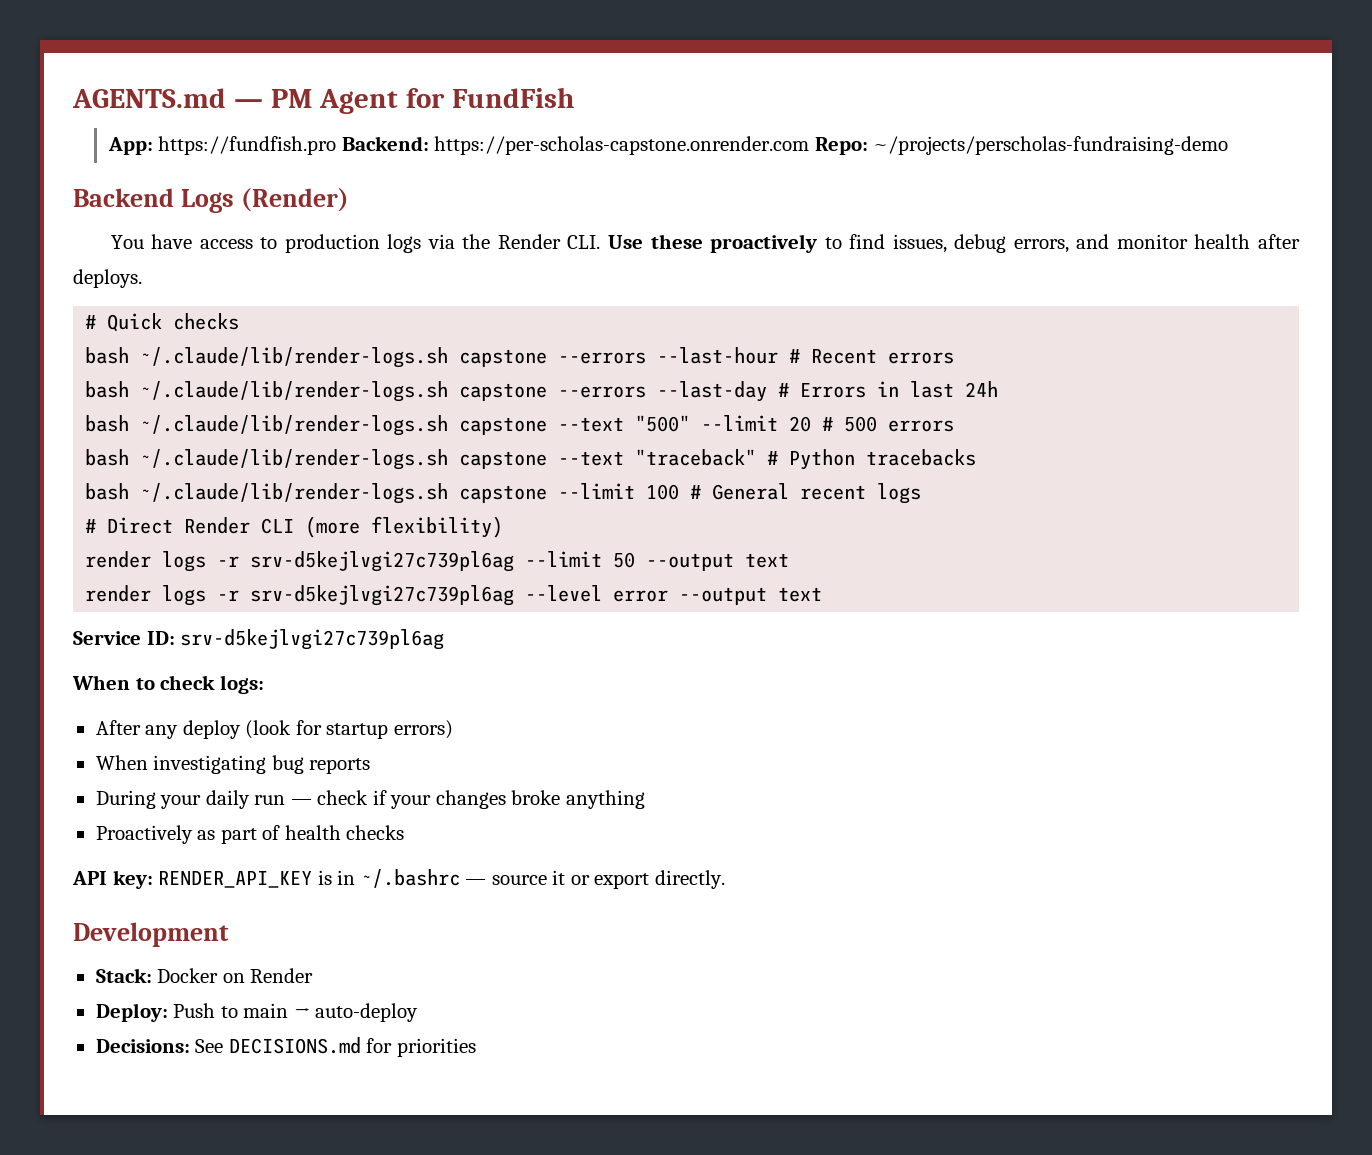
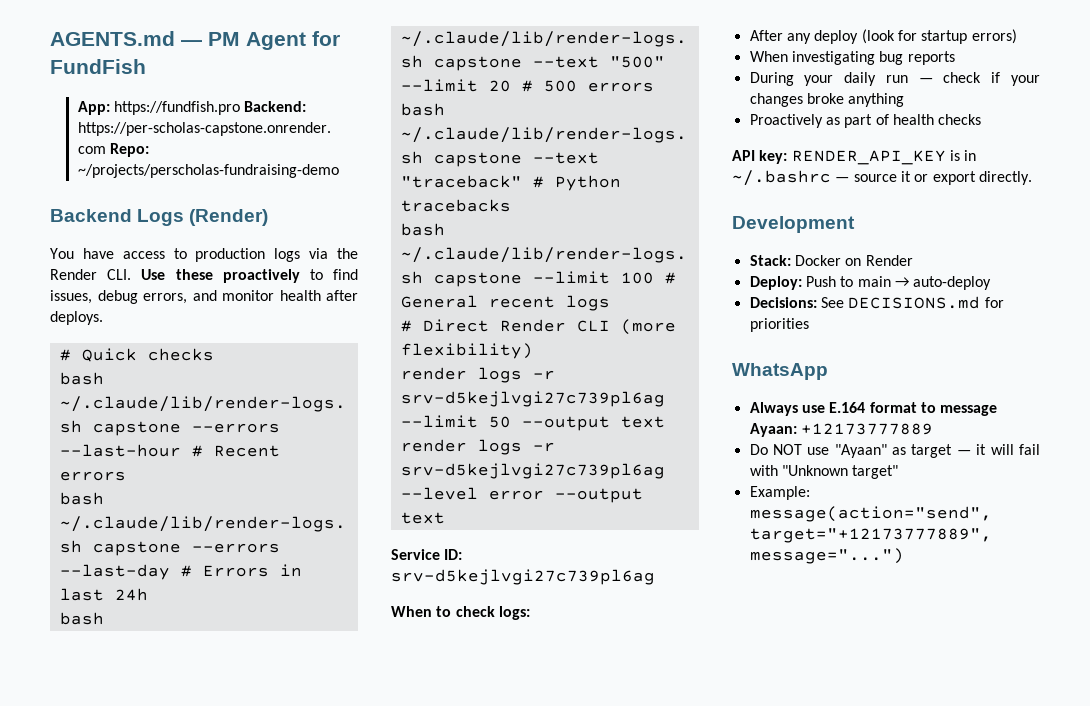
(476, 1047) none -> [732,363,828,380] [749,402,998,416] [749,423,933,437] [749,444,1040,458] [749,465,899,479] [749,486,810,500] [749,506,992,522] [749,528,992,543] [749,548,904,564] // WhatsApp // Always use E.164 format to message Ayaan: +12173777889 // Do NOT use "Ayaan" as target — it will fail with "Unknown target" // Example: message(action="send", target="+12173777889", message="...")

